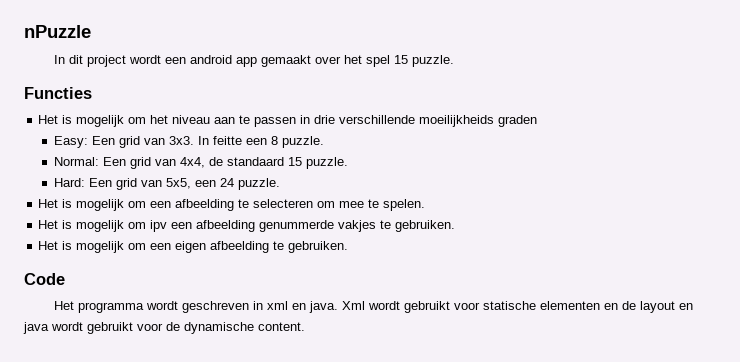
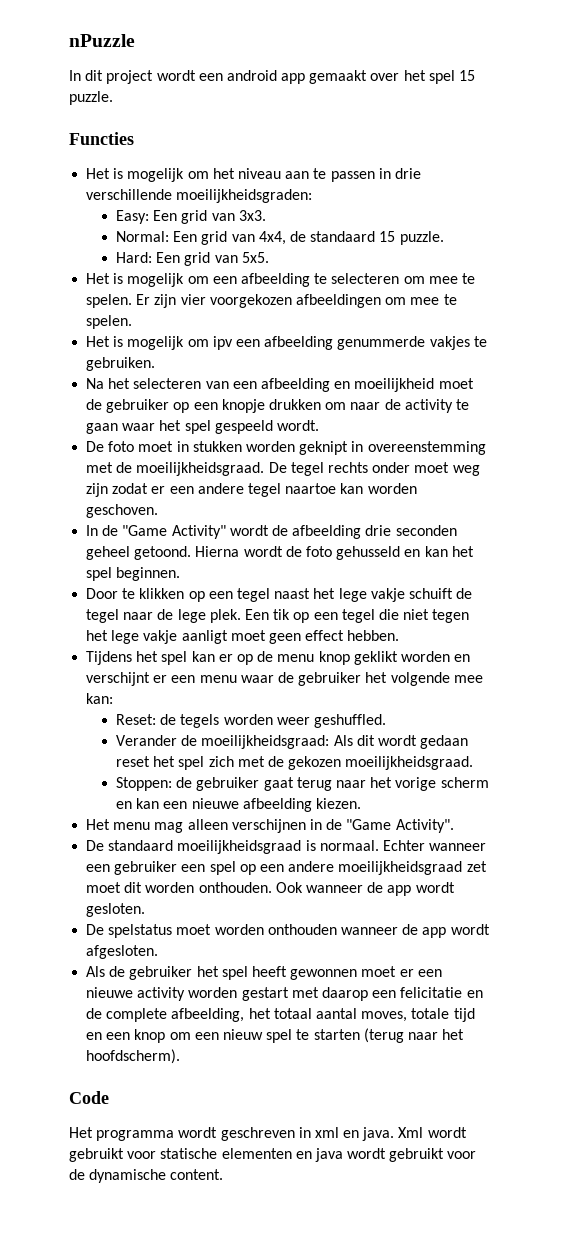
[419,115,538,127] moeilijkheids graden -> [176,189,313,203] moeilijkheidsgraden:
[198,136,325,148] In feitte een 8 puzzle. -> (266, 215) none
[166,178,281,190] 5x5, een 24 puzzle. -> [241,252,269,263] 5x5.
(426, 205) none -> [136,294,457,308] [86,315,133,329] Er zijn vier voorgekozen afbeeldingen om mee te spelen.
[38,241,349,253] Het is mogelijk om een eigen afbeelding te gebruiken. -> [86,378,474,392] [86,399,469,413] [86,420,319,434] [86,441,486,455] [86,462,480,476] [86,483,417,497] [86,504,159,518] [86,525,457,539] [86,546,474,560] [86,567,181,581] [86,588,473,602] [86,609,470,623] [86,630,400,644] [86,651,471,665] [86,672,483,686] [86,693,114,704] [116,714,387,728] [116,735,469,749] [116,756,474,770] [116,777,489,791] [116,798,362,812] [86,819,454,833] [86,840,487,854] [86,861,487,875] [86,882,455,896] [86,903,146,917] [86,924,490,938] [86,945,159,959] [86,966,442,980] [86,987,483,1001] [86,1008,475,1022] [86,1028,465,1043] [86,1049,181,1064] Na het selecteren van een afbeelding en moeilijkheid moet de gebruiker op een knopje drukken om naar de activity te gaan waar het spel gespeeld wordt. // De foto moet in stukken worden geknipt in overeenstemming met de moeilijkheidsgraad. De tegel rechts onder moet weg zijn zodat er een andere tegel naartoe kan worden geschoven. // In de "Game Activity" wordt de afbeelding drie seconden geheel getoond. Hierna wordt de foto gehusseld en kan het spel beginnen. // Door te klikken op een tegel naast het lege vakje schuift de tegel naar de lege plek. Een tik op een tegel die niet tegen het lege vakje aanligt moet geen effect hebben. // Tijdens het spel kan er op de menu knop geklikt worden en verschijnt er een menu waar de gebruiker het volgende mee kan: // Reset: de tegels worden weer geshuffled. // Verander de moeilijkheidsgraad: Als dit wordt gedaan reset het spel zich met de gekozen moeilijkheidsgraad. // Stoppen: de gebruiker gaat terug naar het vorige scherm en kan een nieuwe afbeelding kiezen. // Het menu mag alleen verschijnen in de "Game Activity". // De standaard moeilijkheidsgraad is normaal. Echter wanneer een gebruiker een spel op een andere moeilijkheidsgraad zet moet dit worden onthouden. Ook wanneer de app wordt gesloten. // De spelstatus moet worden onthouden wanneer de app wordt afgesloten. // Als de gebruiker het spel heeft gewonnen moet er een nieuwe activity worden gestart met daarop een felicitatie en de complete afbeelding, het totaal aantal moves, totale tijd en een knop om een nieuw spel te starten (terug naar het hoofdscherm).
[622,301,694,313] de layout en -> (312, 1155) none

